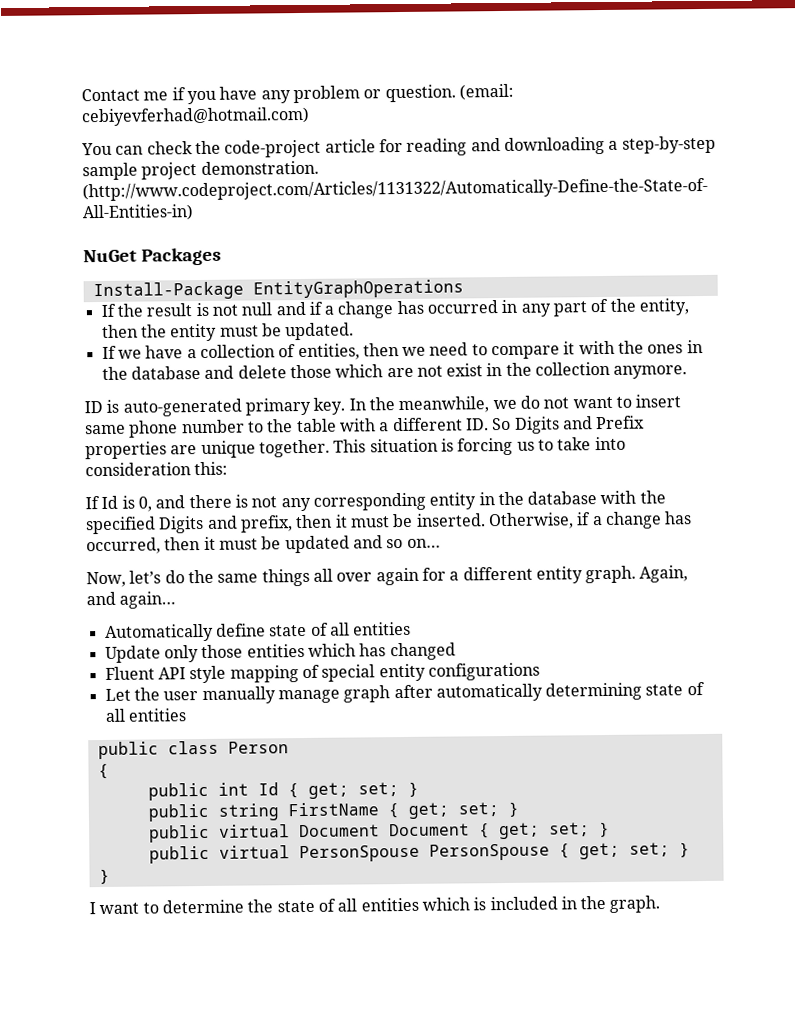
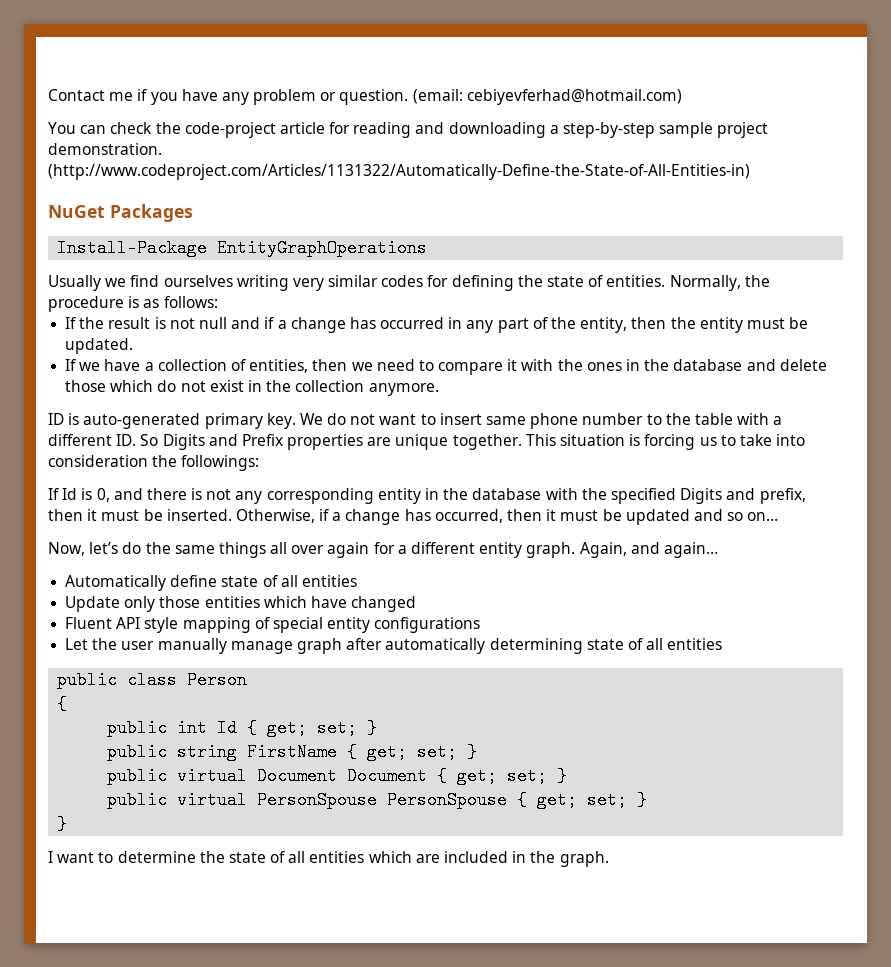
(464, 289) none -> [48,275,770,291] [48,296,218,312] // Usually we find ourselves writing very similar codes for defining the state of entities. Normally, the procedure is as follows:
[386,367,414,378] are -> [157,380,177,392] do
[348,396,517,414] In the meanwhile, we -> [299,413,323,425] We
[194,461,229,476] this: -> [152,455,260,471] the followings:
[359,643,387,657] has -> [310,596,347,608] have
[473,897,487,911] is -> [415,854,440,863] are

